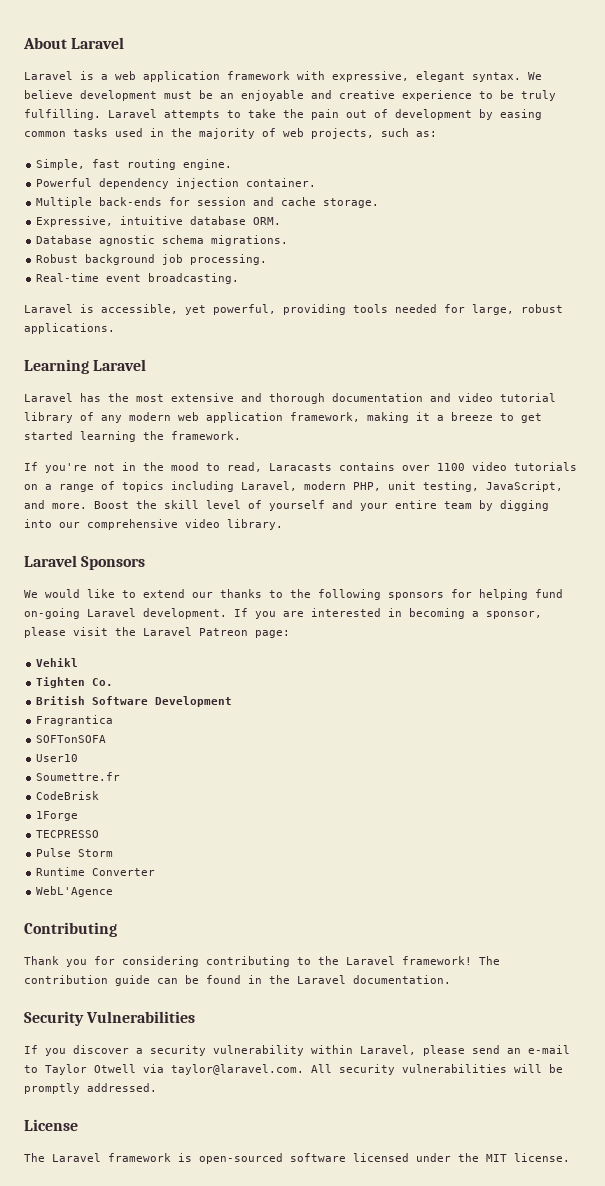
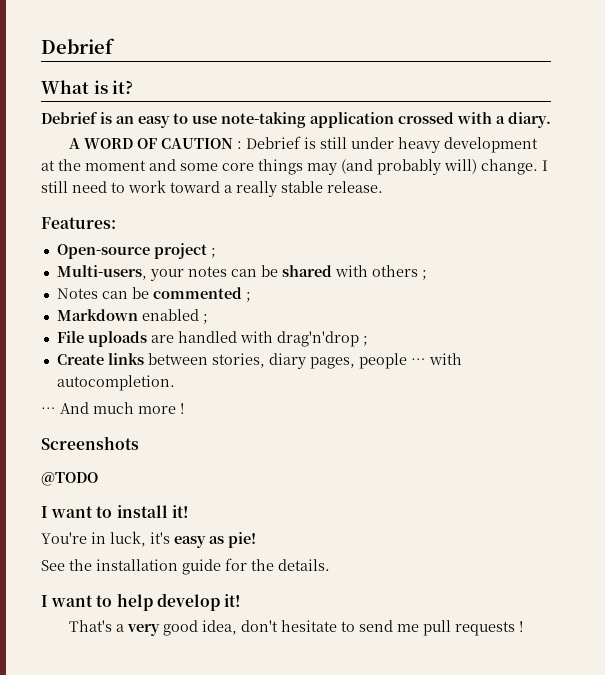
[23,37,125,49] [24,71,542,82] [24,90,556,101] [24,109,542,120] [24,128,437,139] [36,159,233,170] [36,178,317,189] [36,197,380,208] [36,216,282,227] [36,235,289,246] [36,254,268,265] [36,273,240,284] [24,304,563,315] [24,323,115,334] [24,359,147,374] [24,393,556,404] [24,412,542,423] [24,431,241,442] [24,462,577,473] [24,481,563,492] [24,500,549,511] [24,519,283,530] [24,555,146,570] [24,589,563,600] [24,608,542,619] [24,627,290,638] [36,658,79,667] [36,677,114,688] [36,696,233,707] [36,715,114,726] [36,735,107,743] [36,754,79,762] [36,772,121,781] [36,791,100,800] [36,811,79,821] [36,830,100,838] [36,848,114,857] [36,867,156,876] [36,886,114,897] [24,922,117,937] [24,956,500,967] [24,975,451,986] [24,1011,196,1026] [24,1045,570,1056] [24,1064,563,1075] [24,1083,157,1094] [24,1119,78,1131] [24,1153,570,1164] About Laravel // Laravel is a web application framework with expressive, elegant syntax. We believe development must be an enjoyable and creative experience to be truly fulfilling. Laravel attempts to take the pain out of development by easing common tasks used in the majority of web projects, such as: // Simple, fast routing engine. // Powerful dependency injection container. // Multiple back-ends for session and cache storage. // Expressive, intuitive database ORM. // Database agnostic schema migrations. // Robust background job processing. // Real-time event broadcasting. // Laravel is accessible, yet powerful, providing tools needed for large, robust applications. // Learning Laravel // Laravel has the most extensive and thorough documentation and video tutorial library of any modern web application framework, making it a breeze to get started learning the framework. // If you're not in the mood to read, Laracasts contains over 1100 video tutorials on a range of topics including Laravel, modern PHP, unit testing, JavaScript, and more. Boost the skill level of yourself and your entire team by digging into our comprehensive video library. // Laravel Sponsors // We would like to extend our thanks to the following sponsors for helping fund on-going Laravel development. If you are interested in becoming a sponsor, please visit the Laravel Patreon page: // Vehikl // Tighten Co. // British Software Development // Fragrantica // SOFTonSOFA // User10 // Soumettre.fr // CodeBrisk // 1Forge // TECPRESSO // Pulse Storm // Runtime Converter // WebL'Agence // Contributing // Thank you for considering contributing to the Laravel framework! The contribution guide can be found in the Laravel documentation. // Security Vulnerabilities // If you discover a security vulnerability within Laravel, please send an e-mail to Taylor Otwell via taylor@laravel.com. All security vulnerabilities will be promptly addressed. // License // The Laravel framework is open-sourced software licensed under the MIT license. -> [41,38,115,54] [41,80,134,94] [41,112,551,128] [69,136,539,153] [41,159,548,175] [41,180,383,197] [41,217,116,229] [56,243,216,259] [56,265,427,281] [56,287,251,302] [56,309,208,324] [56,331,368,347] [56,353,462,369] [56,375,175,391] [41,402,184,414] [41,436,139,450] [41,472,98,486] [41,505,189,518] [41,531,256,548] [41,558,330,575] [41,593,241,611] [69,620,524,636] Debrief // What is it? // Debrief is an easy to use note-taking application crossed with a diary. // A WORD OF CAUTION : Debrief is still under heavy development at the moment and some core things may (and probably will) change. I still need to work toward a really stable release. // Features: // Open-source project ; // Multi-users, your notes can be shared with others ; // Notes can be commented ; // Markdown enabled ; // File uploads are handled with drag'n'drop ; // Create links between stories, diary pages, people … with autocompletion. // … And much more ! // Screenshots // @TODO // I want to install it! // You're in luck, it's easy as pie! // See the installation guide for the details. // I want to help develop it! // That's a very good idea, don't hesitate to send me pull requests !

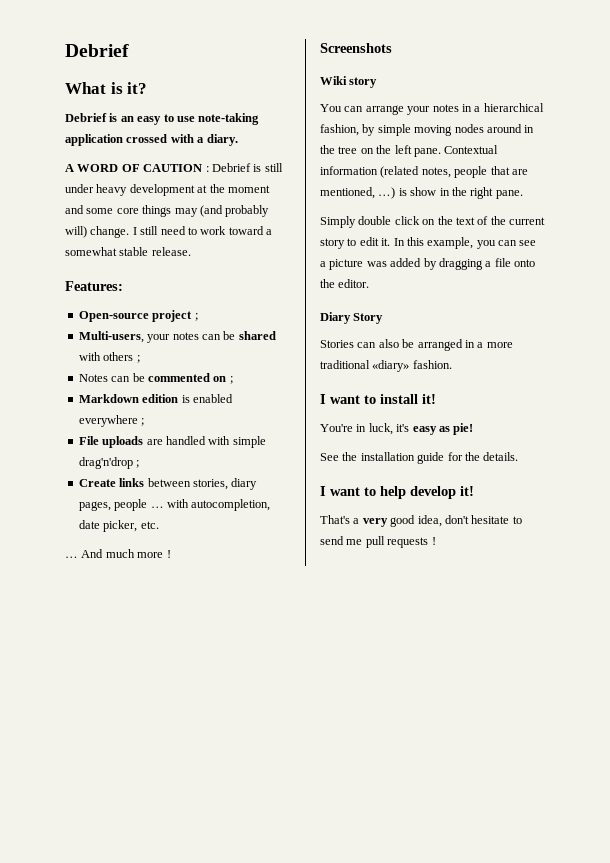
[236,181,277,197] really -> [65,247,117,256] somewhat
(242, 293) none -> [213,376,227,382] on
[141,309,199,321] enabled -> [142,394,233,403] [78,415,138,427] edition is enabled everywhere
(273, 337) none -> [232,436,266,448] simple
[56,375,175,391] autocompletion. -> [191,499,271,511] [78,520,159,532] autocompletion, date picker, etc.
[41,472,98,486] @TODO -> [320,76,378,88] [320,103,544,115] [320,124,535,136] [320,145,499,157] [320,166,528,178] [320,187,523,199] [320,216,545,228] [320,237,537,249] [320,258,535,270] [320,279,370,288] [320,312,384,324] [320,339,513,351] [320,360,452,372] Wiki story // You can arrange your notes in a hierarchical fashion, by simple moving nodes around in the tree on the left pane. Contextual information (related notes, people that are mentioned, …) is show in the right pane. // Simply double click on the text of the current story to edit it. In this example, you can see a picture was added by dragging a file onto the editor. // Diary Story // Stories can also be arranged in a more traditional «diary» fashion.

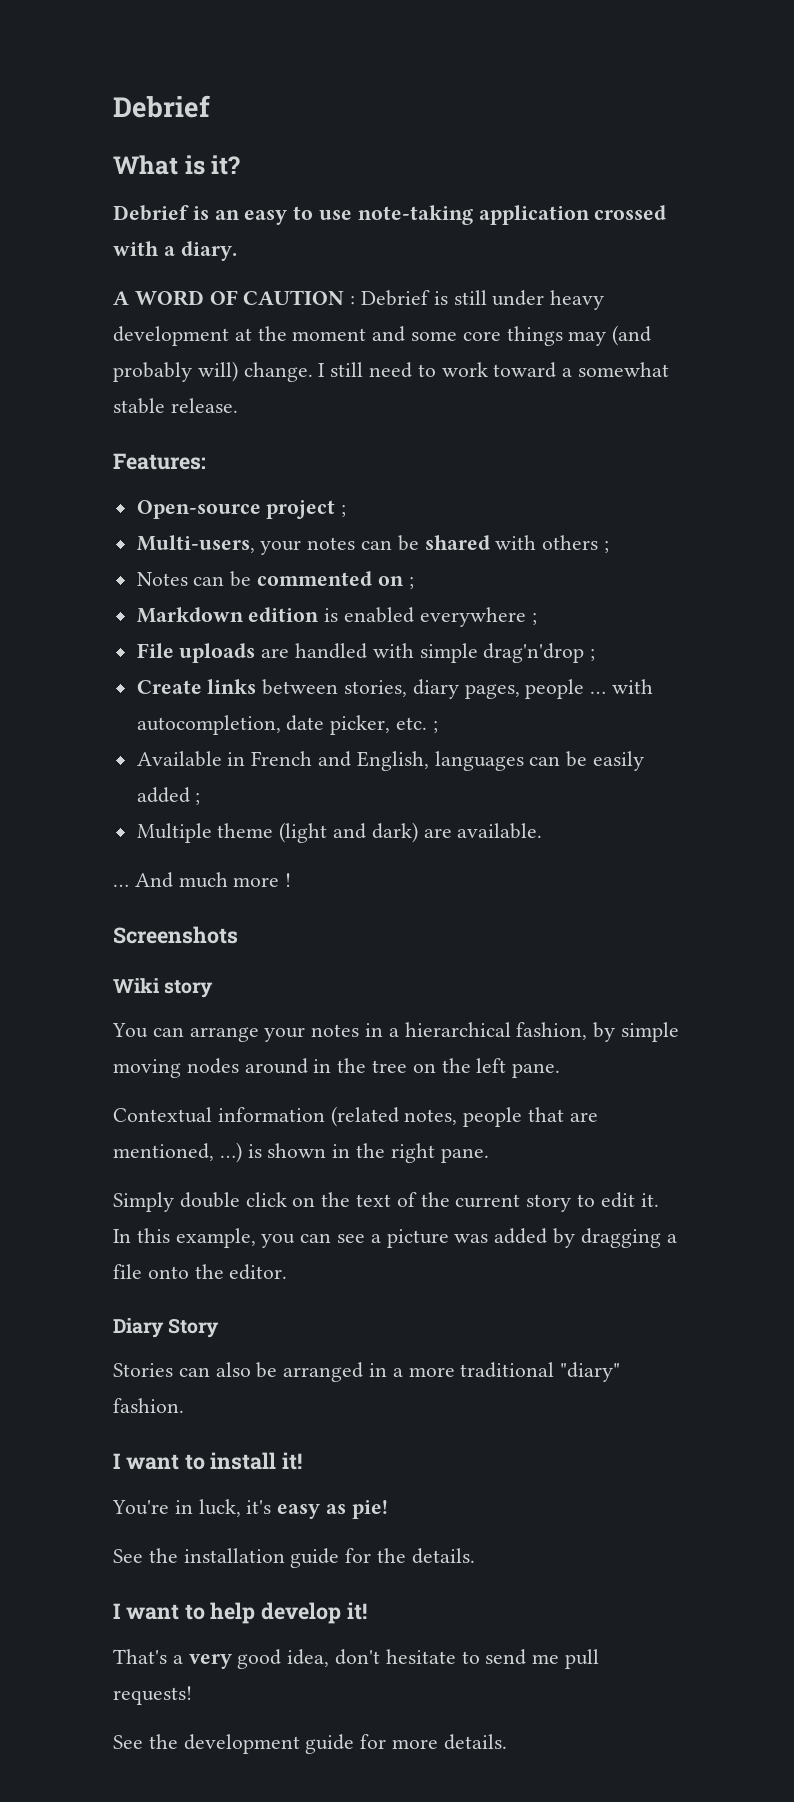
(159, 525) none -> [432,721,438,733] [136,751,645,771] [136,787,201,805] [136,822,543,843] ; // Available in French and English, languages can be easily added ; // Multiple theme (light and dark) are available.
(441, 152) none -> (561, 1070) //
[410,187,437,196] show -> [267,1143,327,1158] shown
[372,360,410,372] «diary» -> [560,1362,621,1382] "diary"
[387,537,436,548] requests ! -> [113,1686,192,1705] [113,1734,507,1754] requests! // See the development guide for more details.

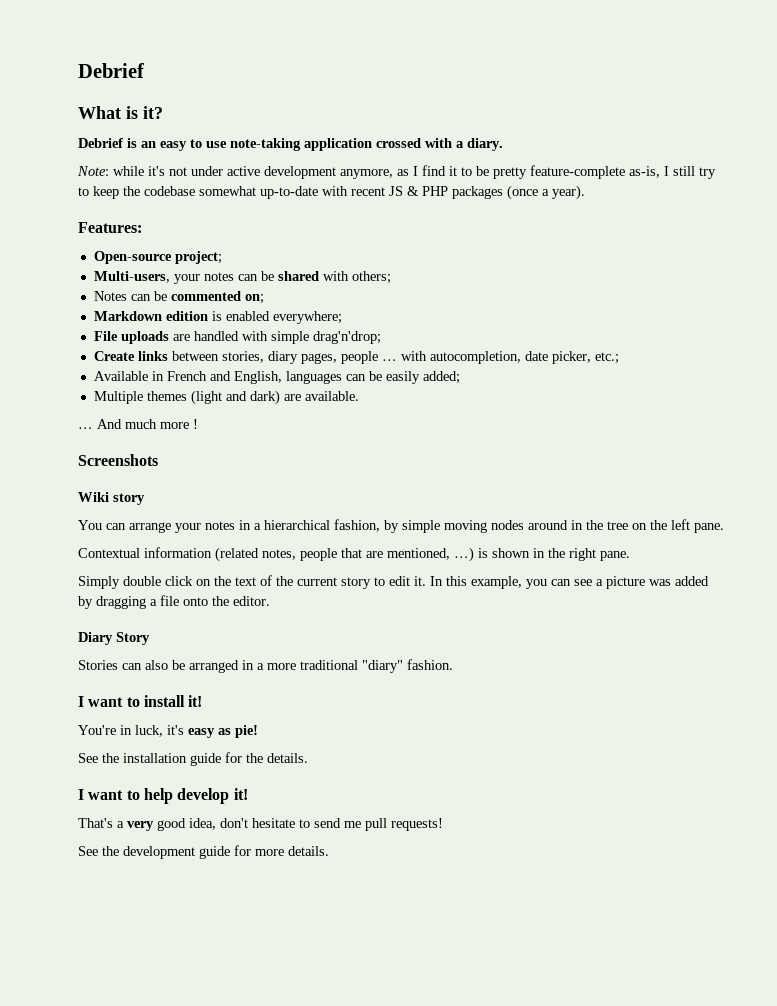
[113,290,605,310] [113,325,652,346] [113,361,670,382] [113,398,238,414] A WORD OF CAUTION : Debrief is still under heavy development at the moment and some core things may (and probably will) change. I still need to work toward a somewhat stable release. -> [77,165,716,179] [78,185,585,200] Note: while it's not under active development anymore, as I find it to be pretty feature-complete as-is, I still try to keep the codebase somewhat up-to-date with recent JS & PHP packages (once a year).
[266,500,347,519] project ; -> [174,251,222,264] project;
[542,535,610,553] others ; -> [351,271,391,284] others;
[377,576,414,589] on ; -> [244,294,264,304] on;
[419,607,537,627] everywhere ; -> [272,311,342,324] everywhere;
[483,643,596,663] drag'n'drop ; -> [312,331,381,344] drag'n'drop;
[396,717,438,733] etc. ; -> [594,352,619,364] etc.;
[136,787,201,805] added ; -> [422,371,460,384] added;
[217,823,274,838] theme -> [146,391,187,401] themes

